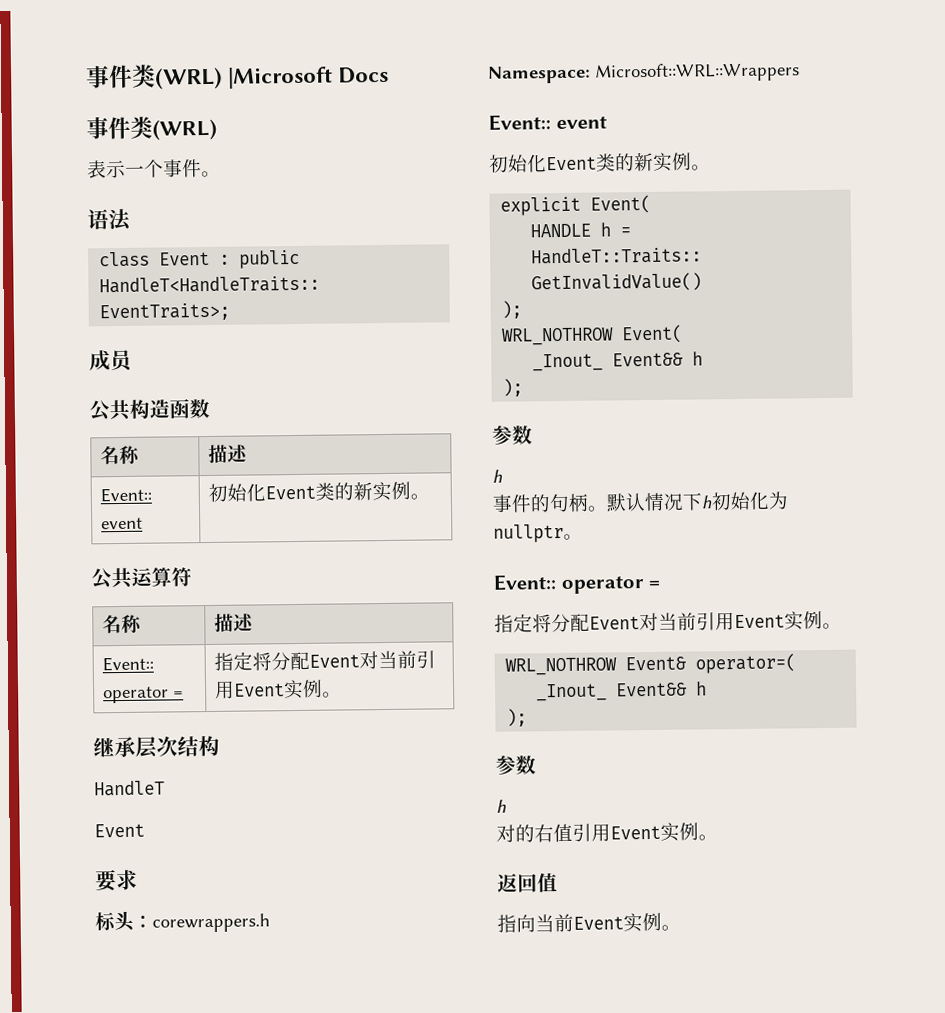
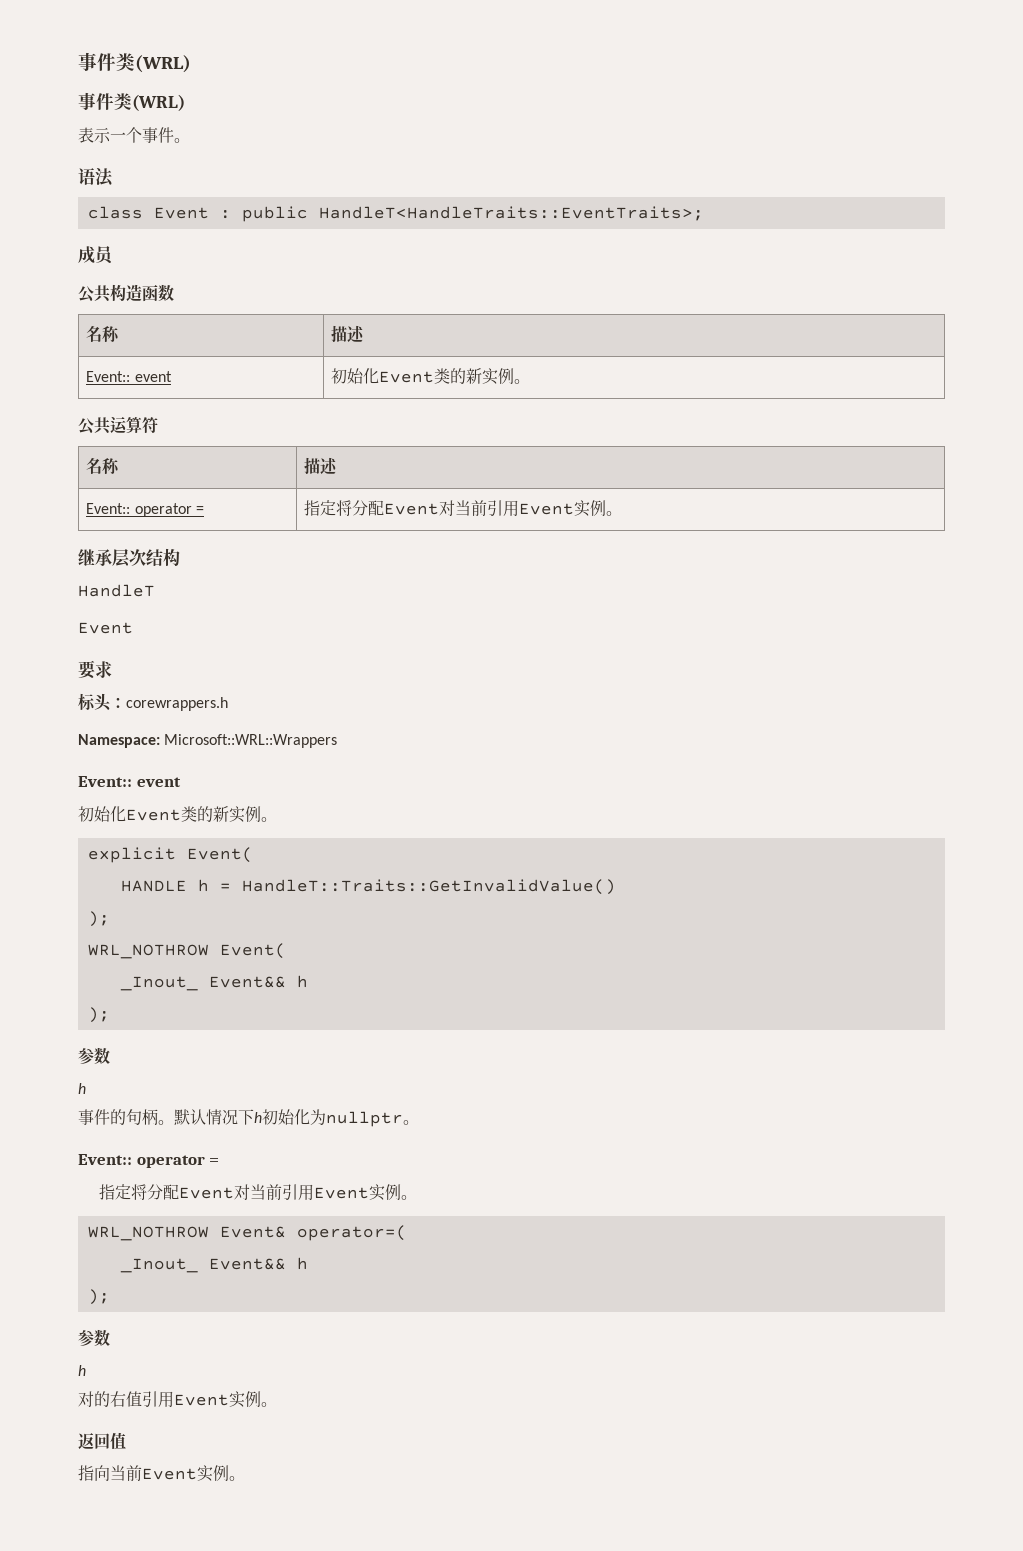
[85,64,390,90] 事件类(WRL) |Microsoft Docs -> [78,52,191,73] 事件类(WRL)

